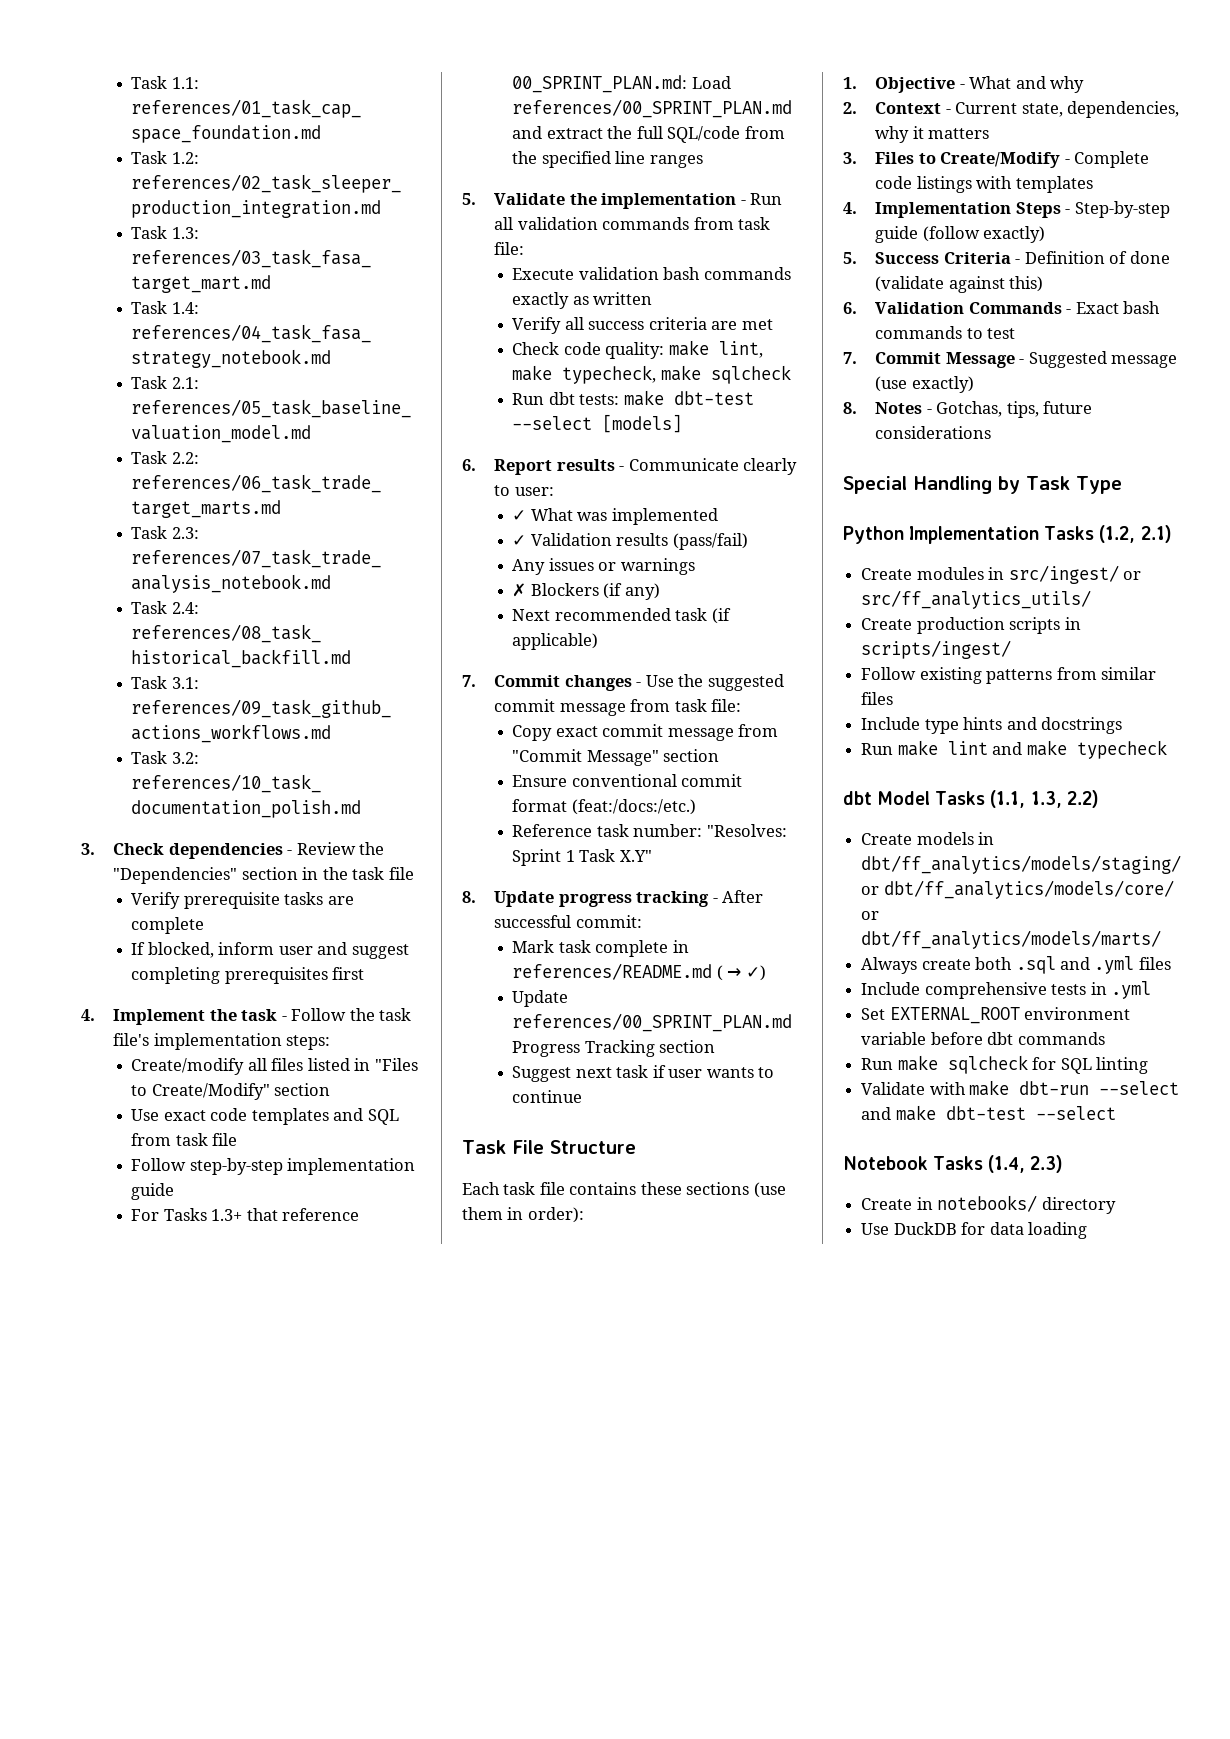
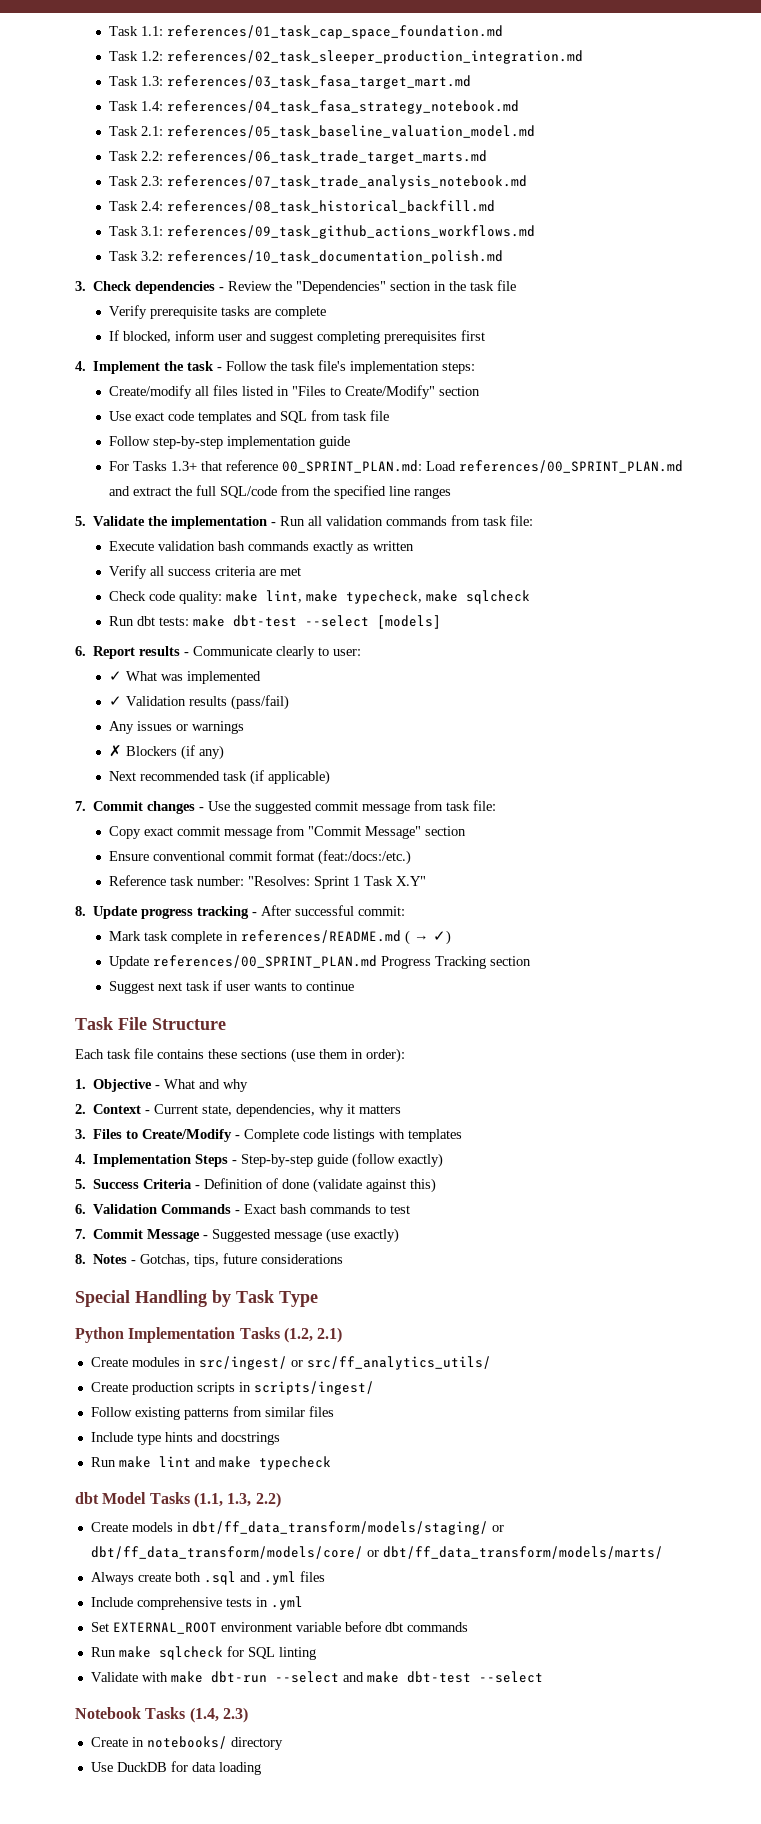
[861,855,1182,874] [861,880,1174,899] [861,911,880,920] [861,930,1162,949] dbt/ff_analytics/models/staging/ or dbt/ff_analytics/models/core/ or dbt/ff_analytics/models/marts/ -> [191,1521,504,1535] [90,1546,663,1559] dbt/ff_data_transform/models/staging/ or dbt/ff_data_transform/models/core/ or dbt/ff_data_transform/models/marts/

